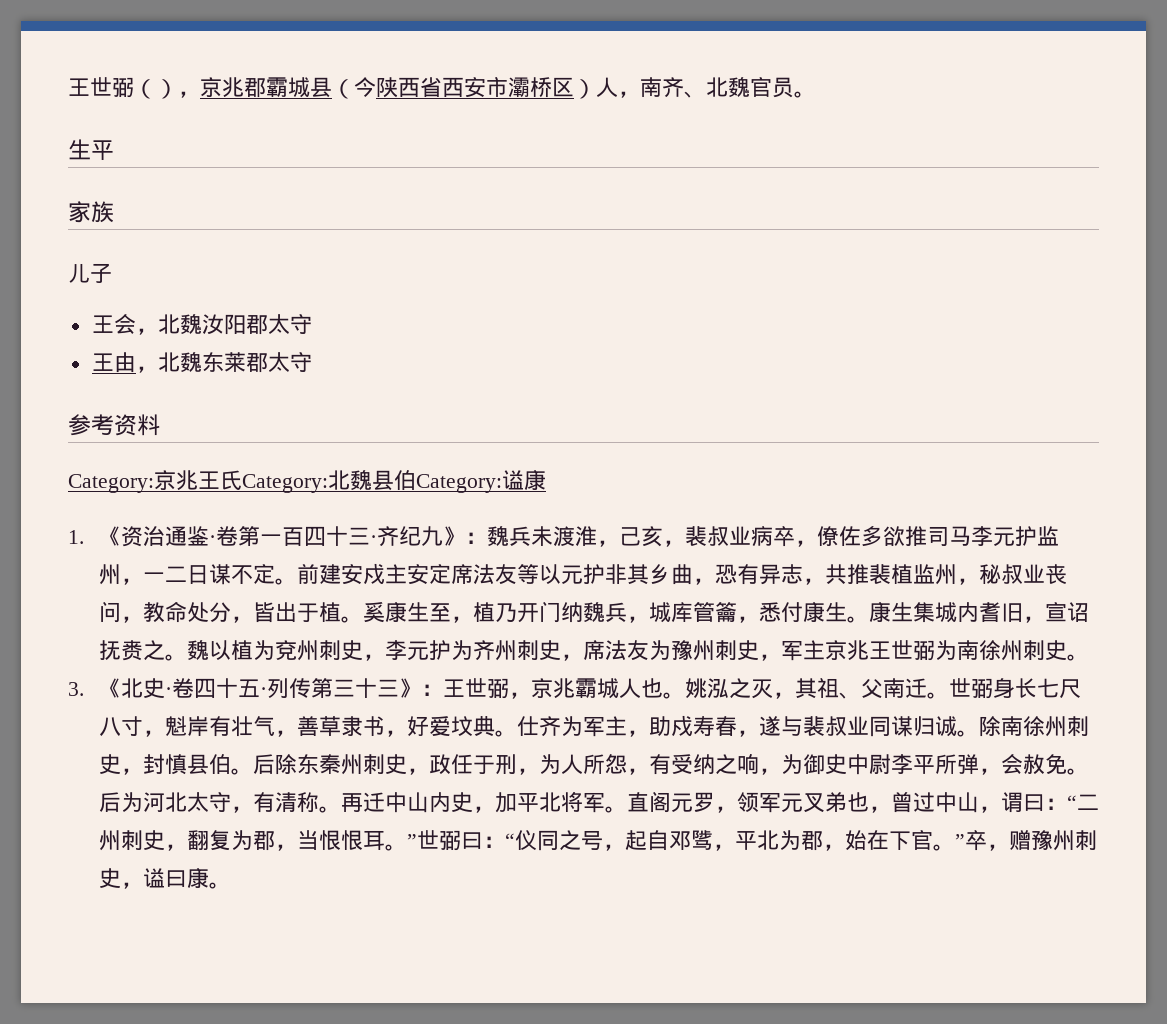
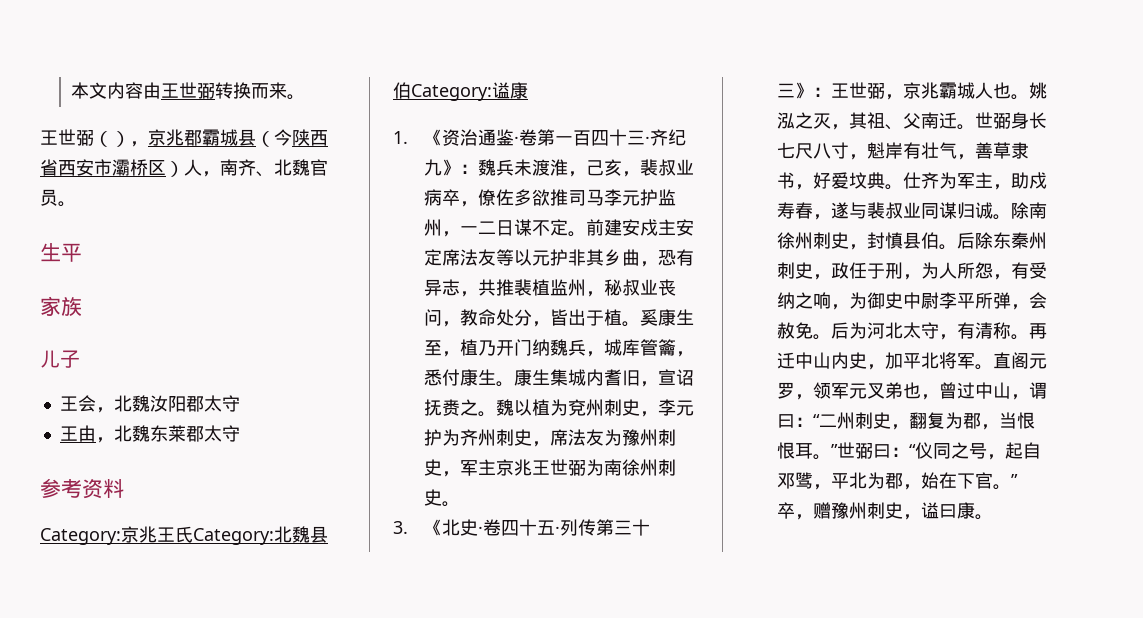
(68, 87) none -> [71,82,306,100] 本文内容由王世弼转换而来。 //

